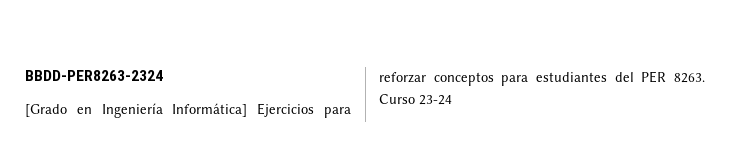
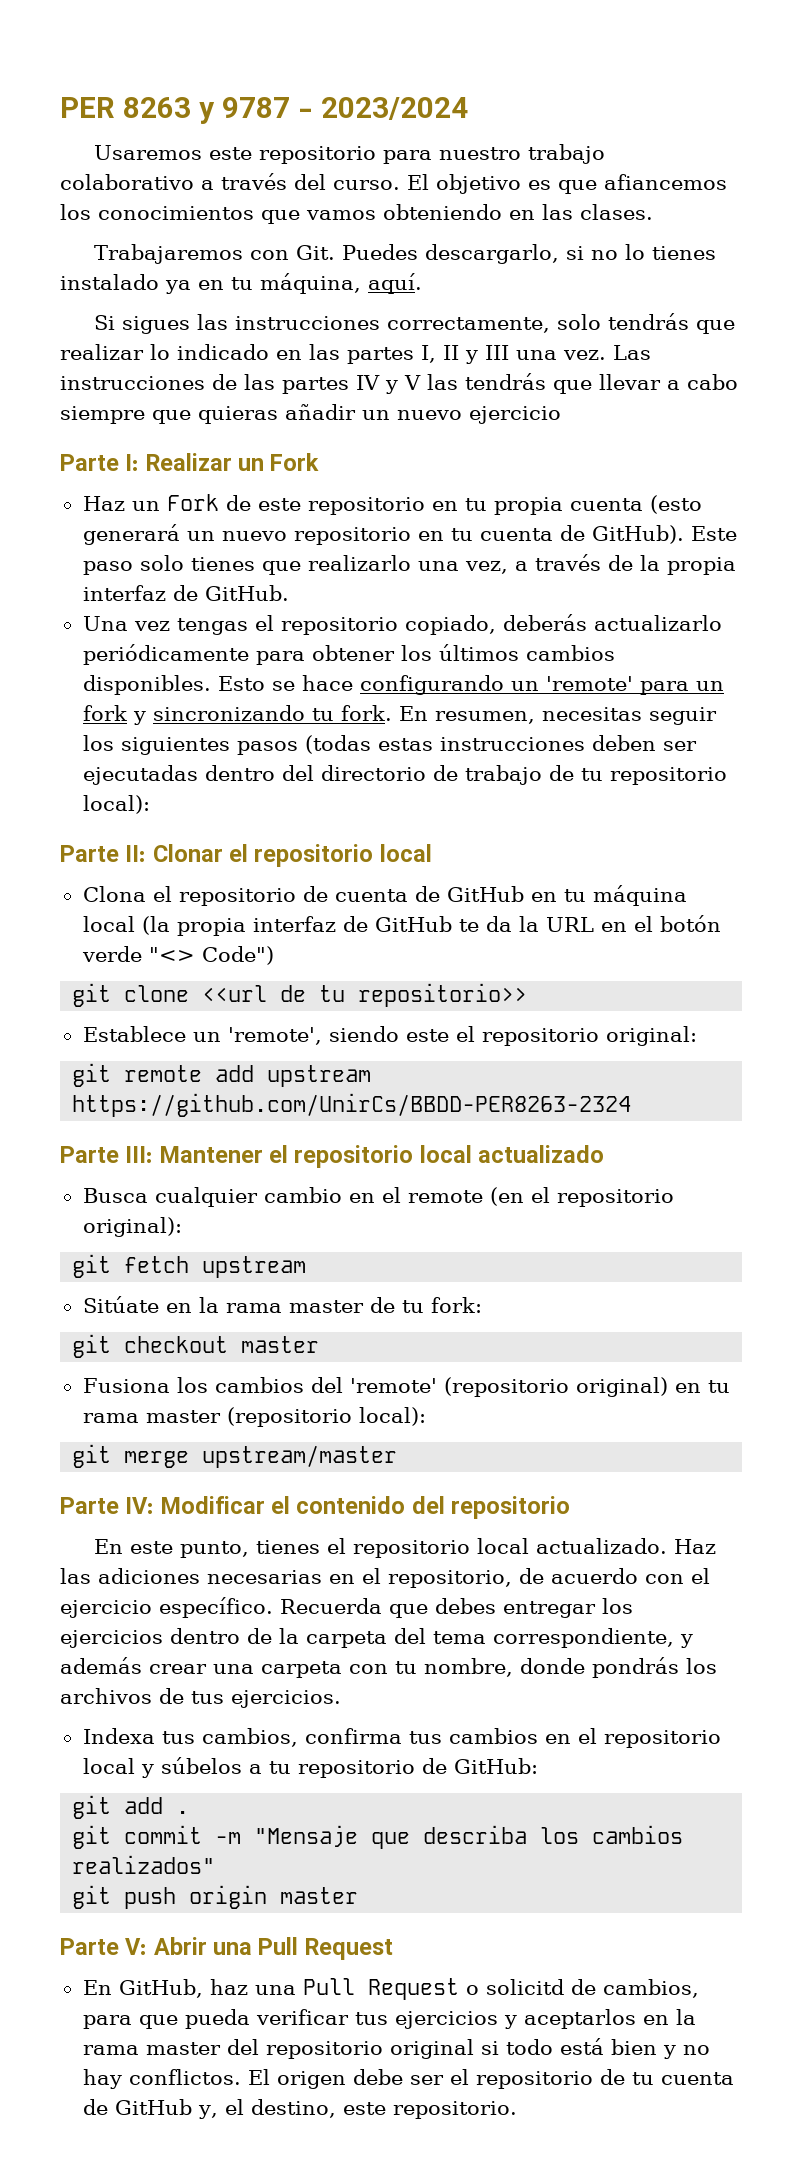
[25,70,163,81] [25,103,352,118] [379,71,705,86] [379,94,452,105] BBDD-PER8263-2324 // [Grado en Ingeniería Informática] Ejercicios para reforzar conceptos para estudiantes del PER 8263. Curso 23-24 -> [60,97,468,124] [94,144,606,164] [60,173,727,194] [60,204,653,224] [94,244,717,264] [60,273,422,294] [94,313,736,334] [60,344,651,364] [60,373,738,394] [60,404,561,424] [60,453,320,471] [82,494,702,515] [82,524,737,545] [82,554,736,575] [82,585,289,601] [82,614,722,635] [82,644,615,665] [82,675,724,695] [82,705,717,725] [82,735,697,755] [82,765,727,785] [82,795,150,814] [60,844,432,867] [82,885,687,906] [82,915,721,936] [81,946,274,965] [72,983,528,1007] [82,1026,697,1046] [72,1063,372,1087] [72,1093,632,1117] [60,1145,605,1168] [82,1187,674,1207] [82,1217,182,1237] [72,1254,307,1278] [82,1296,482,1313] [72,1334,320,1358] [82,1377,730,1397] [82,1407,426,1427] [72,1444,398,1468] [60,1496,571,1519] [94,1538,717,1558] [60,1568,710,1588] [60,1597,633,1618] [60,1628,693,1648] [60,1657,717,1678] [60,1688,341,1708] [82,1728,721,1748] [82,1757,538,1778] [72,1795,190,1819] [72,1825,684,1849] [72,1855,216,1874] [72,1885,359,1909] [60,1937,393,1960] [82,1978,699,2000] [82,2009,696,2029] [82,2038,710,2059] [82,2069,734,2089] [82,2099,517,2119] PER 8263 y 9787 - 2023/2024 // Usaremos este repositorio para nuestro trabajo colaborativo a través del curso. El objetivo es que afiancemos los conocimientos que vamos obteniendo en las clases. // Trabajaremos con Git. Puedes descargarlo, si no lo tienes instalado ya en tu máquina, aquí. // Si sigues las instrucciones correctamente, solo tendrás que realizar lo indicado en las partes I, II y III una vez. Las instrucciones de las partes IV y V las tendrás que llevar a cabo siempre que quieras añadir un nuevo ejercicio // Parte I: Realizar un Fork // Haz un Fork de este repositorio en tu propia cuenta (esto generará un nuevo repositorio en tu cuenta de GitHub). Este paso solo tienes que realizarlo una vez, a través de la propia interfaz de GitHub. // Una vez tengas el repositorio copiado, deberás actualizarlo periódicamente para obtener los últimos cambios disponibles. Esto se hace configurando un 'remote' para un fork y sincronizando tu fork. En resumen, necesitas seguir los siguientes pasos (todas estas instrucciones deben ser ejecutadas dentro del directorio de trabajo de tu repositorio local): // Parte II: Clonar el repositorio local // Clona el repositorio de cuenta de GitHub en tu máquina local (la propia interfaz de GitHub te da la URL en el botón verde "<> Code") // git clone <<url de tu repositorio>> // Establece un 'remote', siendo este el repositorio original: // git remote add upstream https://github.com/UnirCs/BBDD-PER8263-2324 // Parte III: Mantener el repositorio local actualizado // Busca cualquier cambio en el remote (en el repositorio original): // git fetch upstream // Sitúate en la rama master de tu fork: // git checkout master // Fusiona los cambios del 'remote' (repositorio original) en tu rama master (repositorio local): // git merge upstream/master // Parte IV: Modificar el contenido del repositorio // En este punto, tienes el repositorio local actualizado. Haz las adiciones necesarias en el repositorio, de acuerdo con el ejercicio específico. Recuerda que debes entregar los ejercicios dentro de la carpeta del tema correspondiente, y además crear una carpeta con tu nombre, donde pondrás los archivos de tus ejercicios. // Indexa tus cambios, confirma tus cambios en el repositorio local y súbelos a tu repositorio de GitHub: // git add . // git commit -m "Mensaje que describa los cambios realizados" // git push origin master // Parte V: Abrir una Pull Request // En GitHub, haz una Pull Request o solicitd de cambios, para que pueda verificar tus ejercicios y aceptarlos en la rama master del repositorio original si todo está bien y no hay conflictos. El origen debe ser el repositorio de tu cuenta de GitHub y, el destino, este repositorio.

